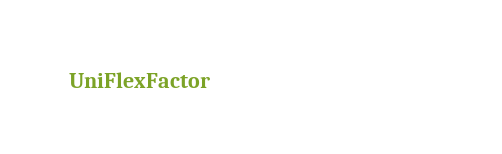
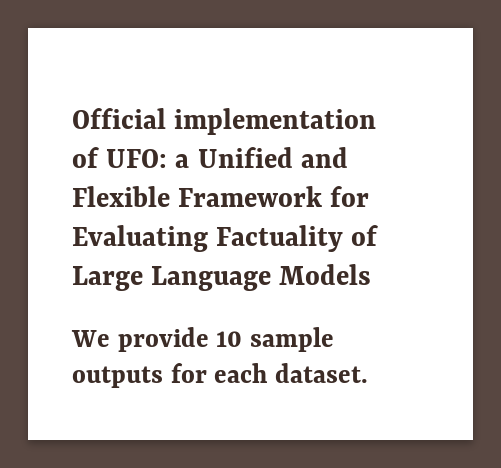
[69,72,210,88] UniFlexFactor -> [72,108,377,135] [72,147,348,168] [72,186,370,207] [72,225,379,252] [72,264,372,291] [71,327,335,352] [72,363,369,388] Official implementation of UFO: a Unified and Flexible Framework for Evaluating Factuality of Large Language Models // We provide 10 sample outputs for each dataset.

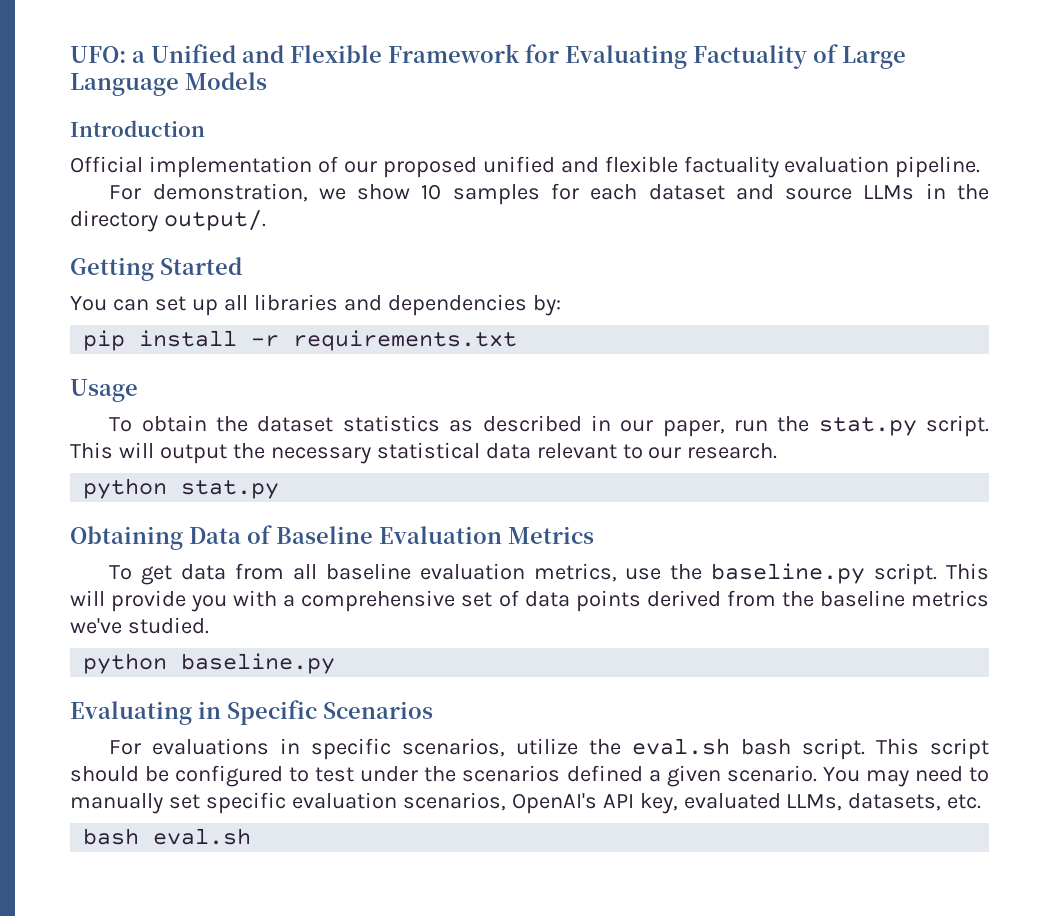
[72,108,377,135] [72,147,99,168] Official implementation of -> (70, 54) none
[71,327,335,352] [72,363,369,388] We provide 10 sample outputs for each dataset. -> [70,120,205,137] [70,156,981,178] [109,183,990,205] [70,210,266,232] [70,257,242,281] [70,294,561,316] [83,330,518,351] [70,379,138,402] [109,415,989,437] [70,442,778,464] [83,478,280,499] [70,525,594,550] [109,563,989,585] [70,590,989,612] [70,617,209,634] [83,653,336,674] [70,700,433,725] [109,738,990,760] [70,765,990,787] [70,792,982,814] [83,828,252,845] Introduction // Official implementation of our proposed unified and flexible factuality evaluation pipeline. // For demonstration, we show 10 samples for each dataset and source LLMs in the directory output/. // Getting Started // You can set up all libraries and dependencies by: // pip install -r requirements.txt // Usage // To obtain the dataset statistics as described in our paper, run the stat.py script. This will output the necessary statistical data relevant to our research. // python stat.py // Obtaining Data of Baseline Evaluation Metrics // To get data from all baseline evaluation metrics, use the baseline.py script. This will provide you with a comprehensive set of data points derived from the baseline metrics we've studied. // python baseline.py // Evaluating in Specific Scenarios // For evaluations in specific scenarios, utilize the eval.sh bash script. This script should be configured to test under the scenarios defined a given scenario. You may need to manually set specific evaluation scenarios, OpenAI's API key, evaluated LLMs, datasets, etc. // bash eval.sh

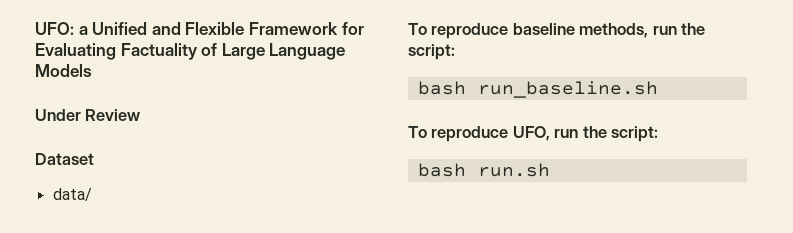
[70,120,205,137] [70,156,981,178] [109,183,990,205] [70,210,266,232] [70,257,242,281] [70,294,561,316] [83,330,518,351] [70,379,138,402] [109,415,989,437] [70,442,778,464] [83,478,280,499] [70,525,594,550] [109,563,989,585] [70,590,989,612] [70,617,209,634] [83,653,336,674] [70,700,433,725] [109,738,990,760] [70,765,990,787] [70,792,982,814] [83,828,252,845] Introduction // Official implementation of our proposed unified and flexible factuality evaluation pipeline. // For demonstration, we show 10 samples for each dataset and source LLMs in the directory output/. // Getting Started // You can set up all libraries and dependencies by: // pip install -r requirements.txt // Usage // To obtain the dataset statistics as described in our paper, run the stat.py script. This will output the necessary statistical data relevant to our research. // python stat.py // Obtaining Data of Baseline Evaluation Metrics // To get data from all baseline evaluation metrics, use the baseline.py script. This will provide you with a comprehensive set of data points derived from the baseline metrics we've studied. // python baseline.py // Evaluating in Specific Scenarios // For evaluations in specific scenarios, utilize the eval.sh bash script. This script should be configured to test under the scenarios defined a given scenario. You may need to manually set specific evaluation scenarios, OpenAI's API key, evaluated LLMs, datasets, etc. // bash eval.sh -> [35,109,141,121] [35,153,94,165] [52,188,92,201] [408,23,706,39] [408,44,455,60] [417,81,658,98] [408,126,659,142] [417,163,550,177] Under Review // Dataset // data/ // To reproduce baseline methods, run the script: // bash run_baseline.sh // To reproduce UFO, run the script: // bash run.sh

